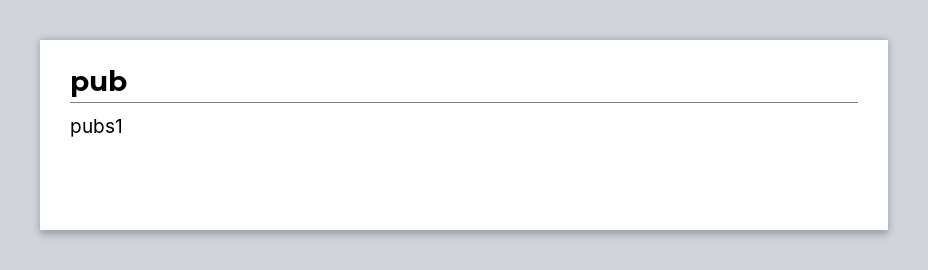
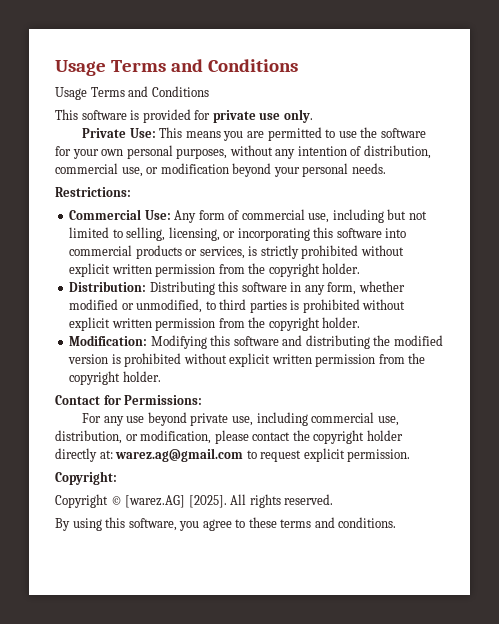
[70,70,127,97] [70,119,123,137] pub // pubs1 -> [55,59,298,76] [55,86,209,100] [55,109,313,123] [82,127,426,141] [55,145,431,159] [55,163,386,177] [55,187,131,197] [69,209,427,223] [69,227,407,241] [69,245,404,259] [69,263,361,277] [69,281,405,295] [69,299,406,313] [69,317,361,331] [69,335,443,349] [68,353,426,367] [69,371,161,385] [55,395,203,405] [82,412,399,426] [55,430,403,444] [55,448,411,462] [55,471,117,485] [55,494,334,508] [55,517,397,531] Usage Terms and Conditions // Usage Terms and Conditions // This software is provided for private use only. // Private Use: This means you are permitted to use the software for your own personal purposes, without any intention of distribution, commercial use, or modification beyond your personal needs. // Restrictions: // Commercial Use: Any form of commercial use, including but not limited to selling, licensing, or incorporating this software into commercial products or services, is strictly prohibited without explicit written permission from the copyright holder. // Distribution: Distributing this software in any form, whether modified or unmodified, to third parties is prohibited without explicit written permission from the copyright holder. // Modification: Modifying this software and distributing the modified version is prohibited without explicit written permission from the copyright holder. // Contact for Permissions: // For any use beyond private use, including commercial use, distribution, or modification, please contact the copyright holder directly at: warez.ag@gmail.com to request explicit permission. // Copyright: // Copyright © [warez.AG] [2025]. All rights reserved. // By using this software, you agree to these terms and conditions.

